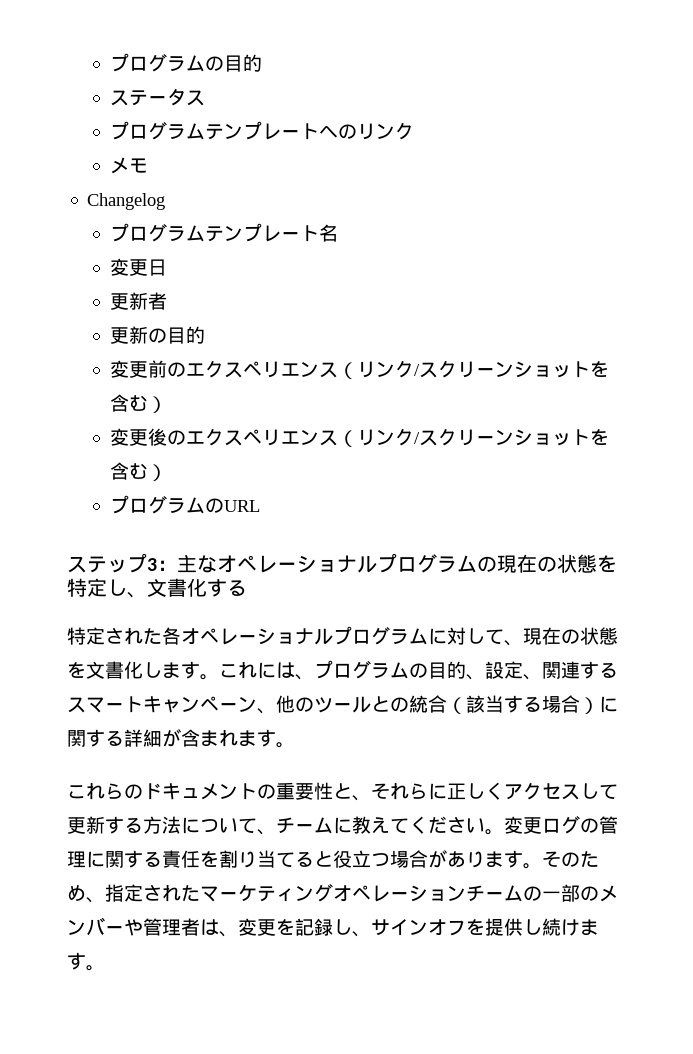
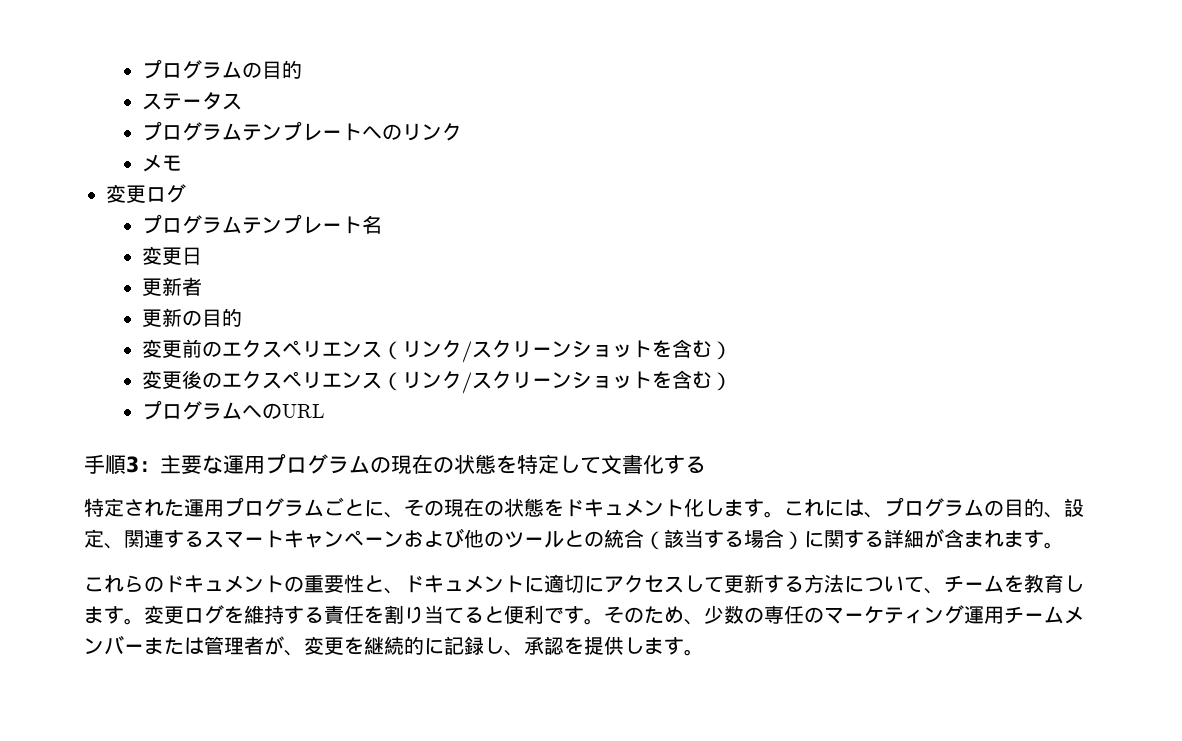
[87,193,166,210] Changelog -> [106,184,186,203] 変更ログ
(205, 505) none -> [241,405,262,418] へ
[67,553,377,573] ステップ3：主なオペレーショナル -> [84,454,265,474] 手順3：主要な運用
[127,592,147,598] 、 -> [580,457,601,474] て
[162,626,618,646] [67,661,124,679] 各オペレーショナルプログラムに対して、現在の状態を文書 -> [184,497,684,518] 運用プログラムごとに、その現在の状態をドキュメント
[257,708,276,714] 、 -> [404,528,464,548] および
[371,782,504,800] それらに正しく -> [404,574,604,593] ドキュメントに適切に
[333,816,618,835] [67,851,124,868] に教えてください。変更ログの管理に関 -> [1004,574,1084,593] [84,605,284,625] を教育します。変更ログを維持
[333,850,504,868] 役立つ場合がありま -> [504,605,564,624] 便利で
[105,884,200,902] 指定された -> [704,605,824,624] 少数の専任の
[333,884,618,902] [67,917,466,937] オペレーションチームの一部のメンバーや管理者は、変更を記録し、サインオフ -> [964,606,1084,624] [84,635,564,656] 運用チームメンバーまたは管理者が、変更を継続的に記録し、承認
[542,918,580,936] 続け -> (644, 645) none

